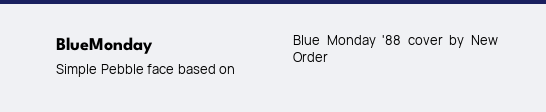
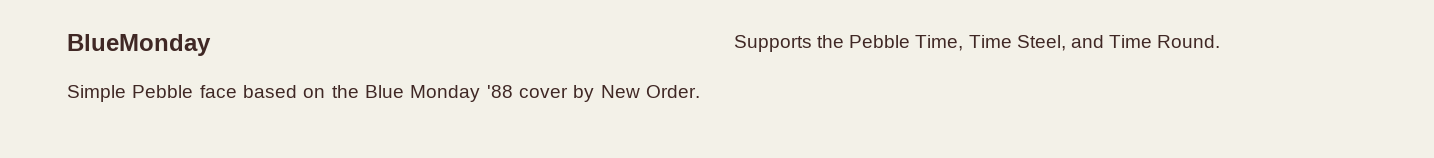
(236, 70) none -> [331,85,359,98] the
[293,52,328,62] Order -> [646,85,700,98] [734,35,1221,52] Order. Supports the Pebble Time, Time Steel, and Time Round.

